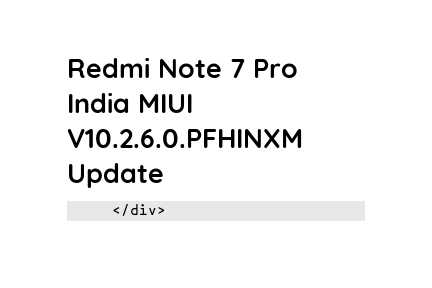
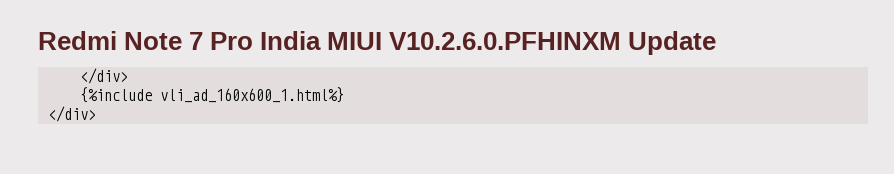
(166, 210) none -> [79,87,344,103] [47,106,96,122] // {%include vli_ad_160x600_1.html%} // </div>

